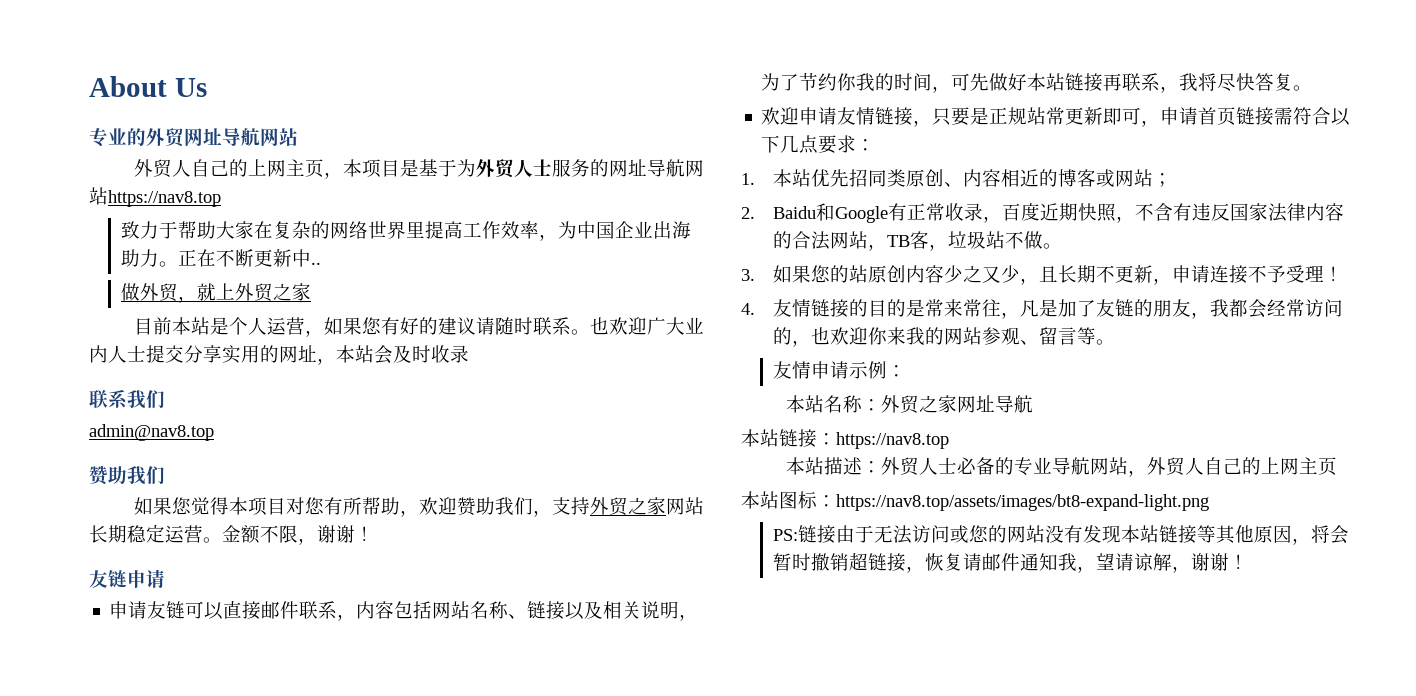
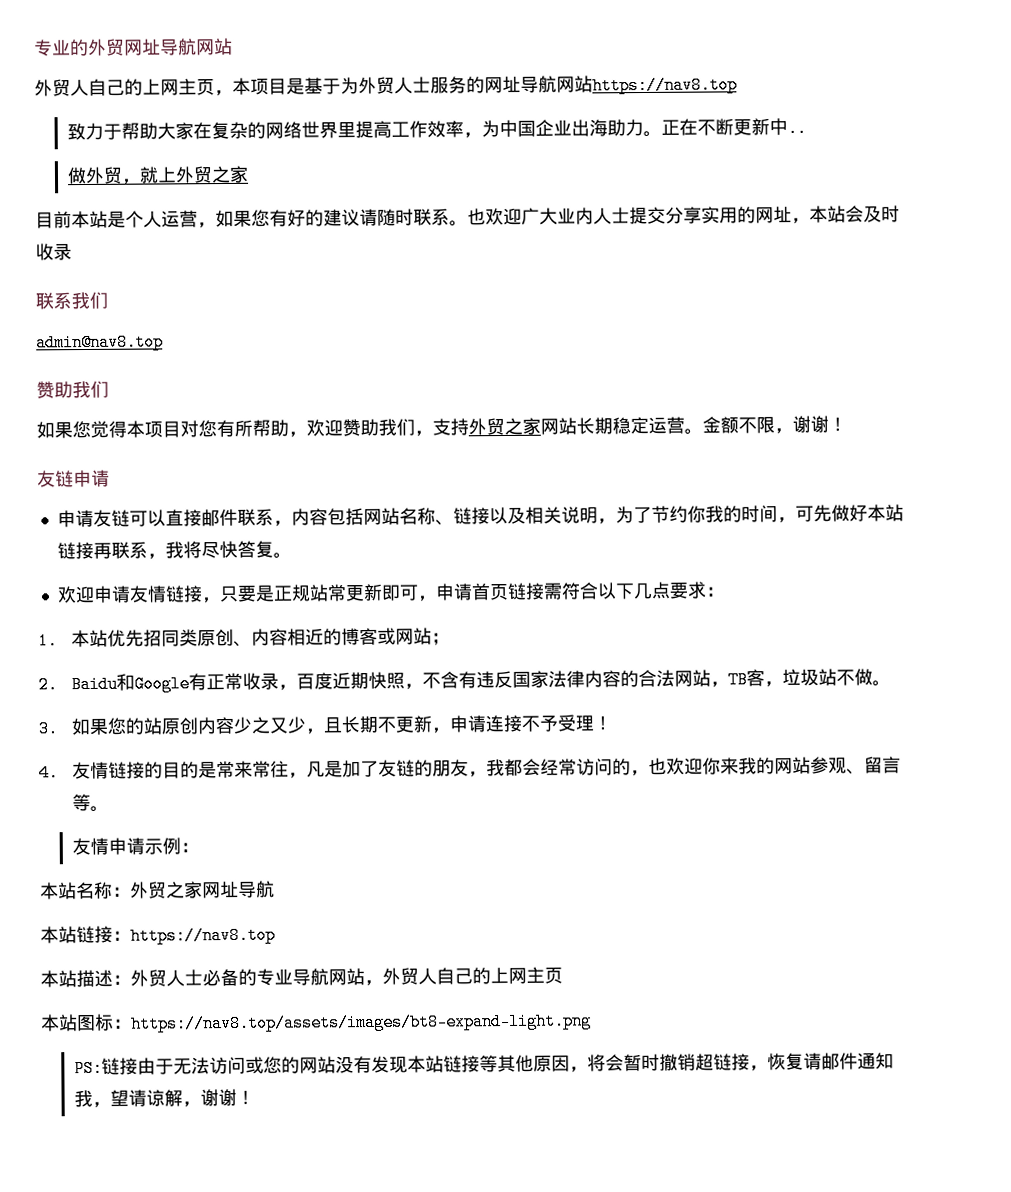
[89,76,207,97] About Us // -> (34, 48) none

